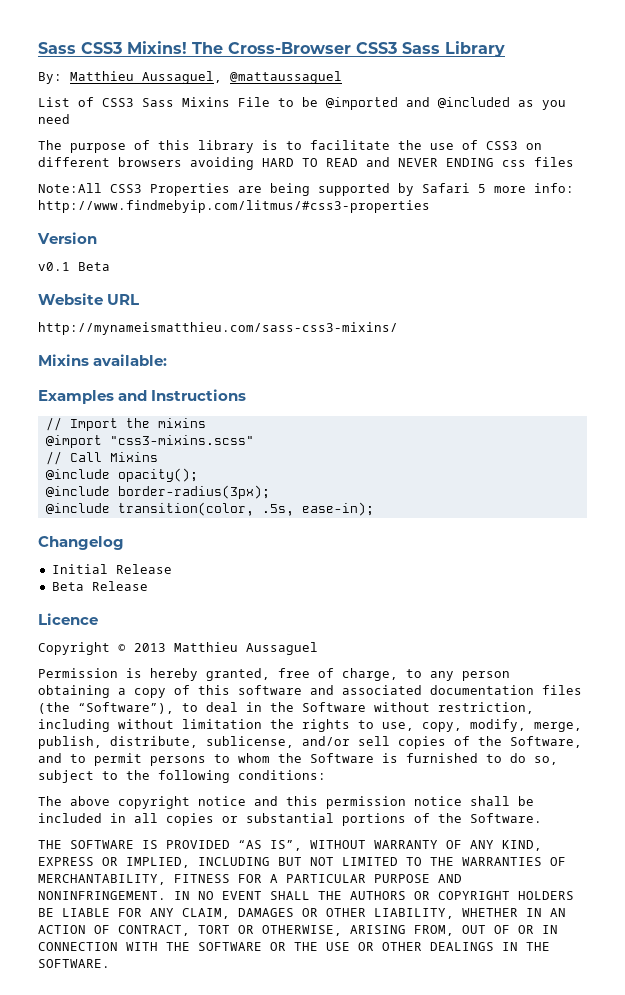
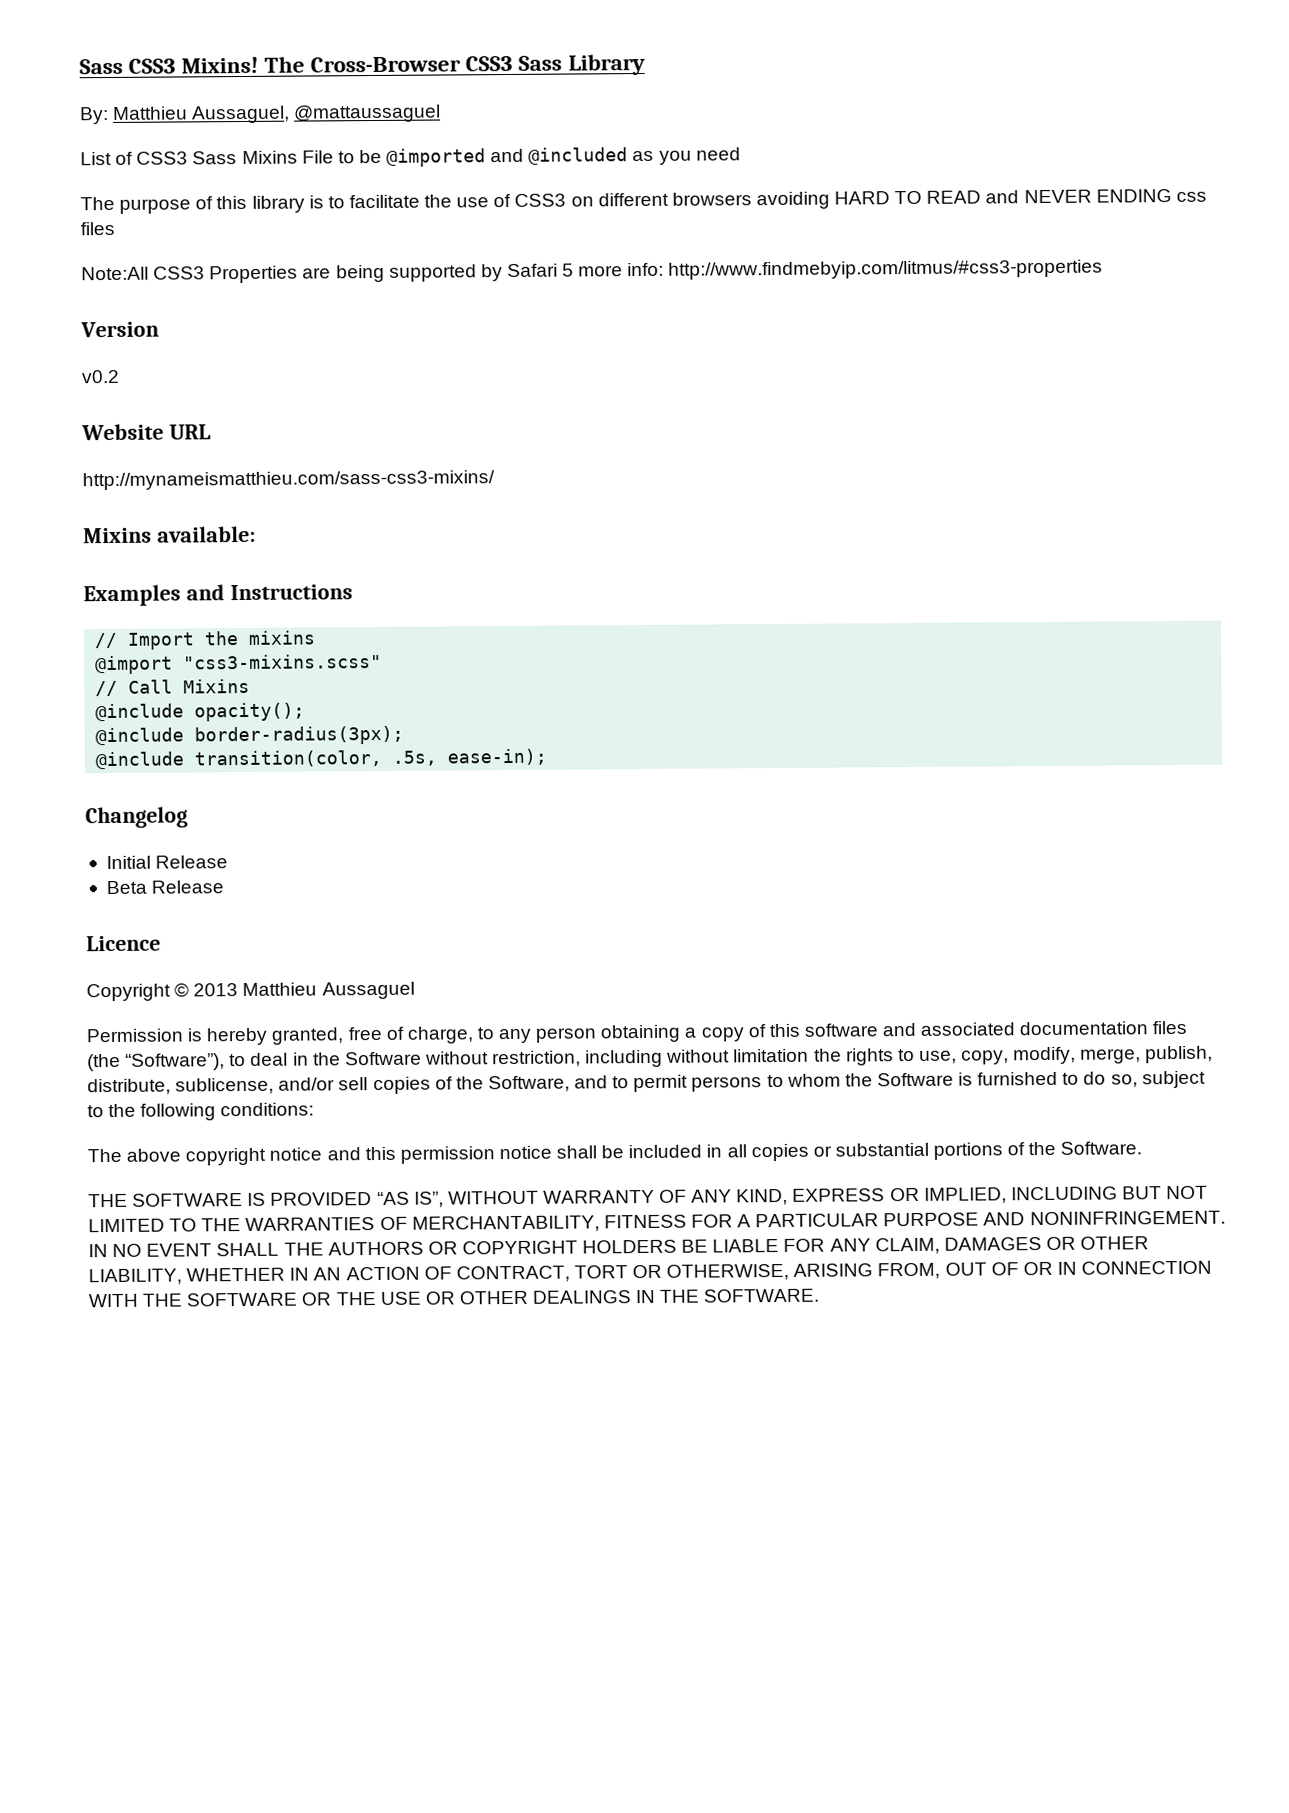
[38,262,110,271] v0.1 Beta -> [81,369,120,384] v0.2

